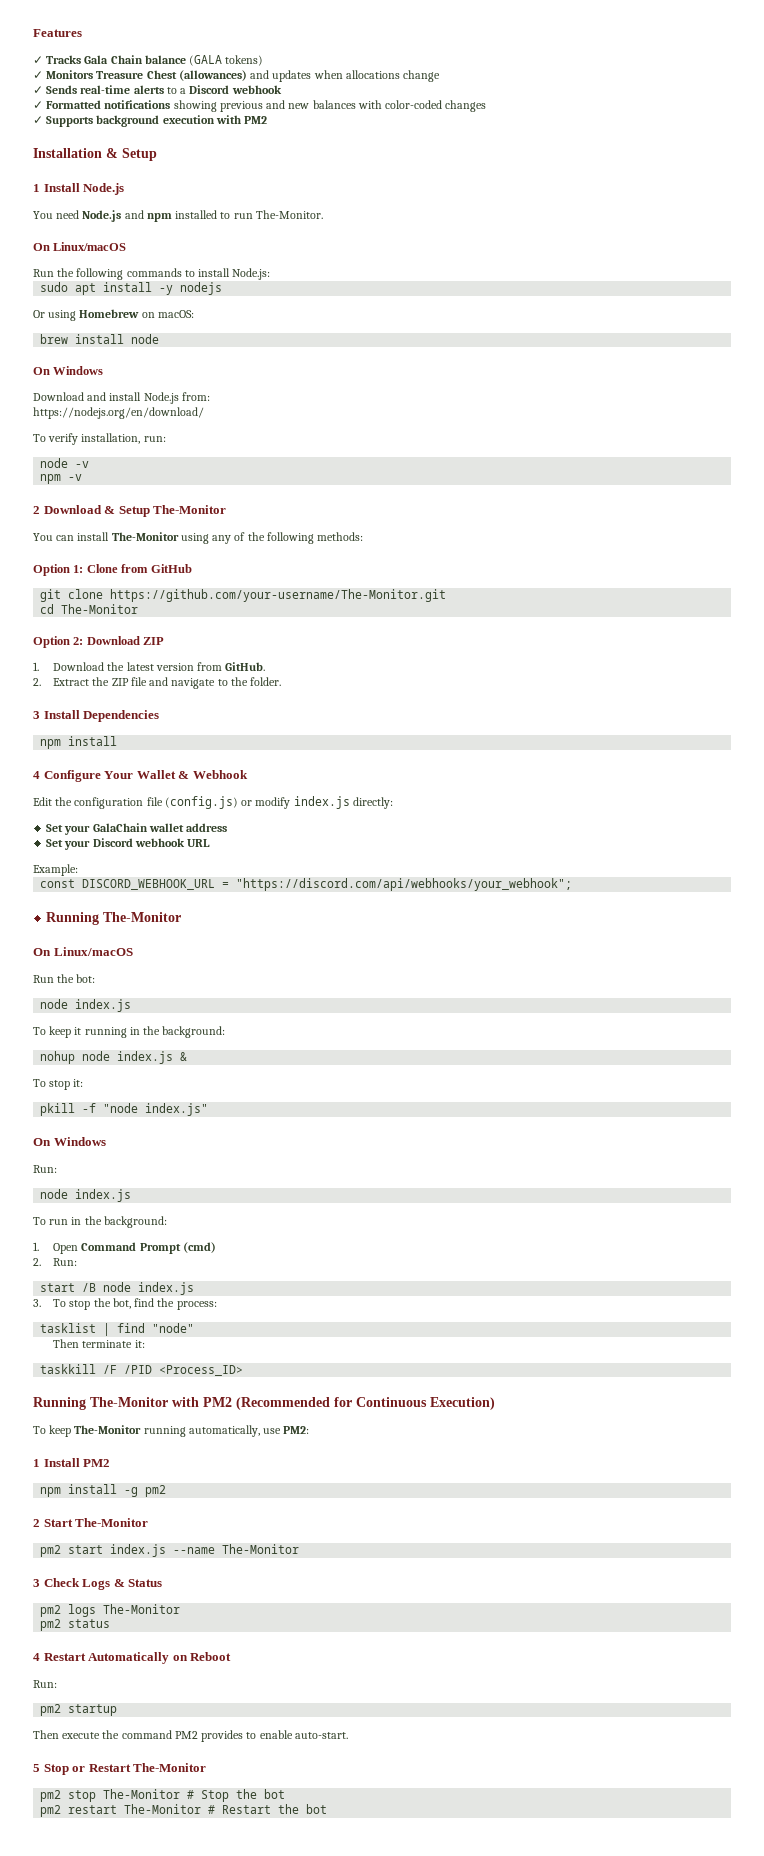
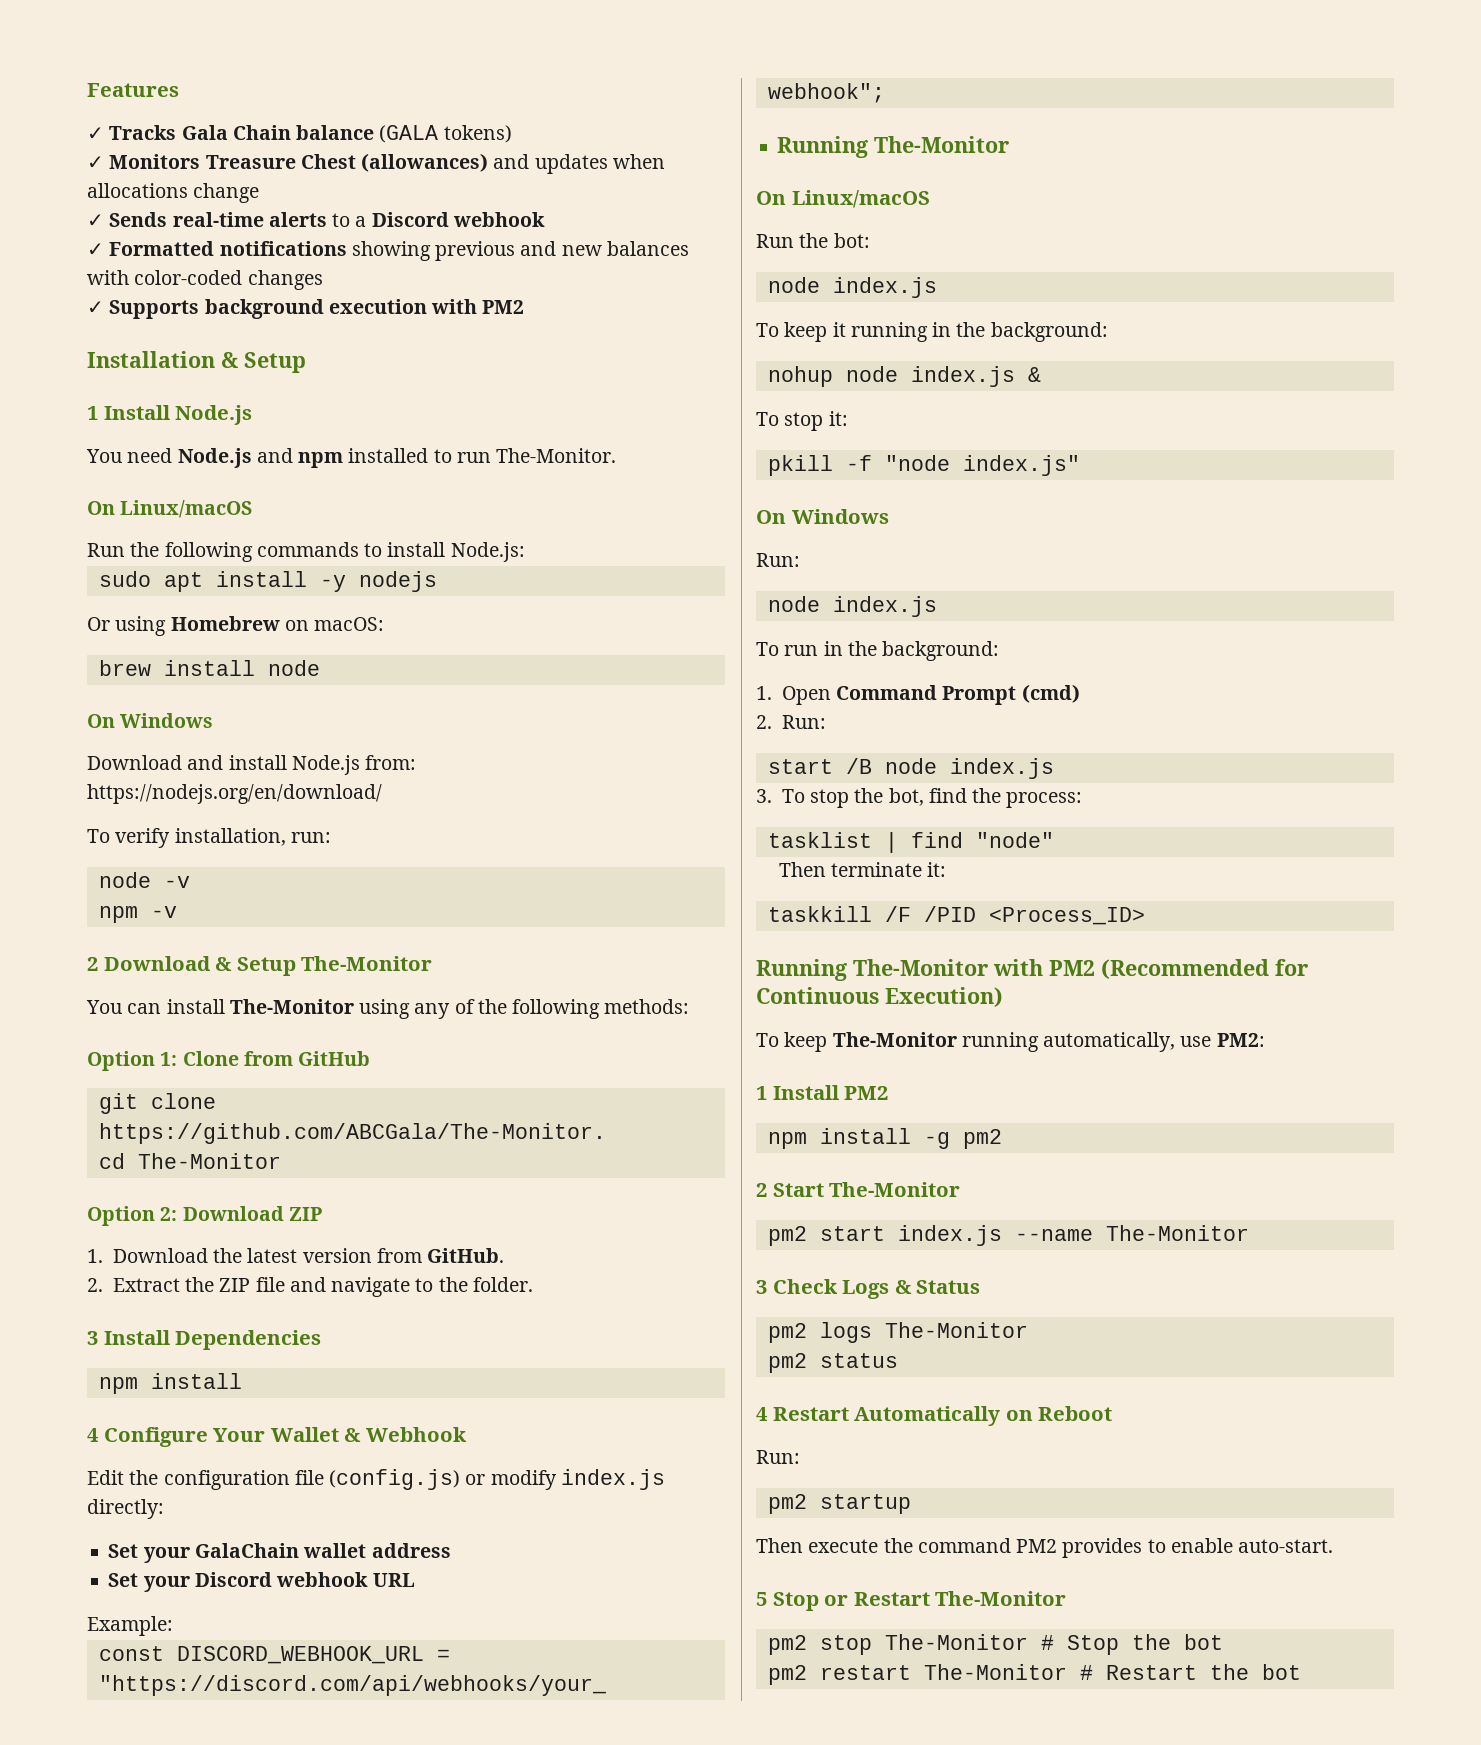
[110,589,447,602] https://github.com/your-username/The-Monitor.git -> [98,1123,606,1144] https://github.com/ABCGala/The-Monitor.

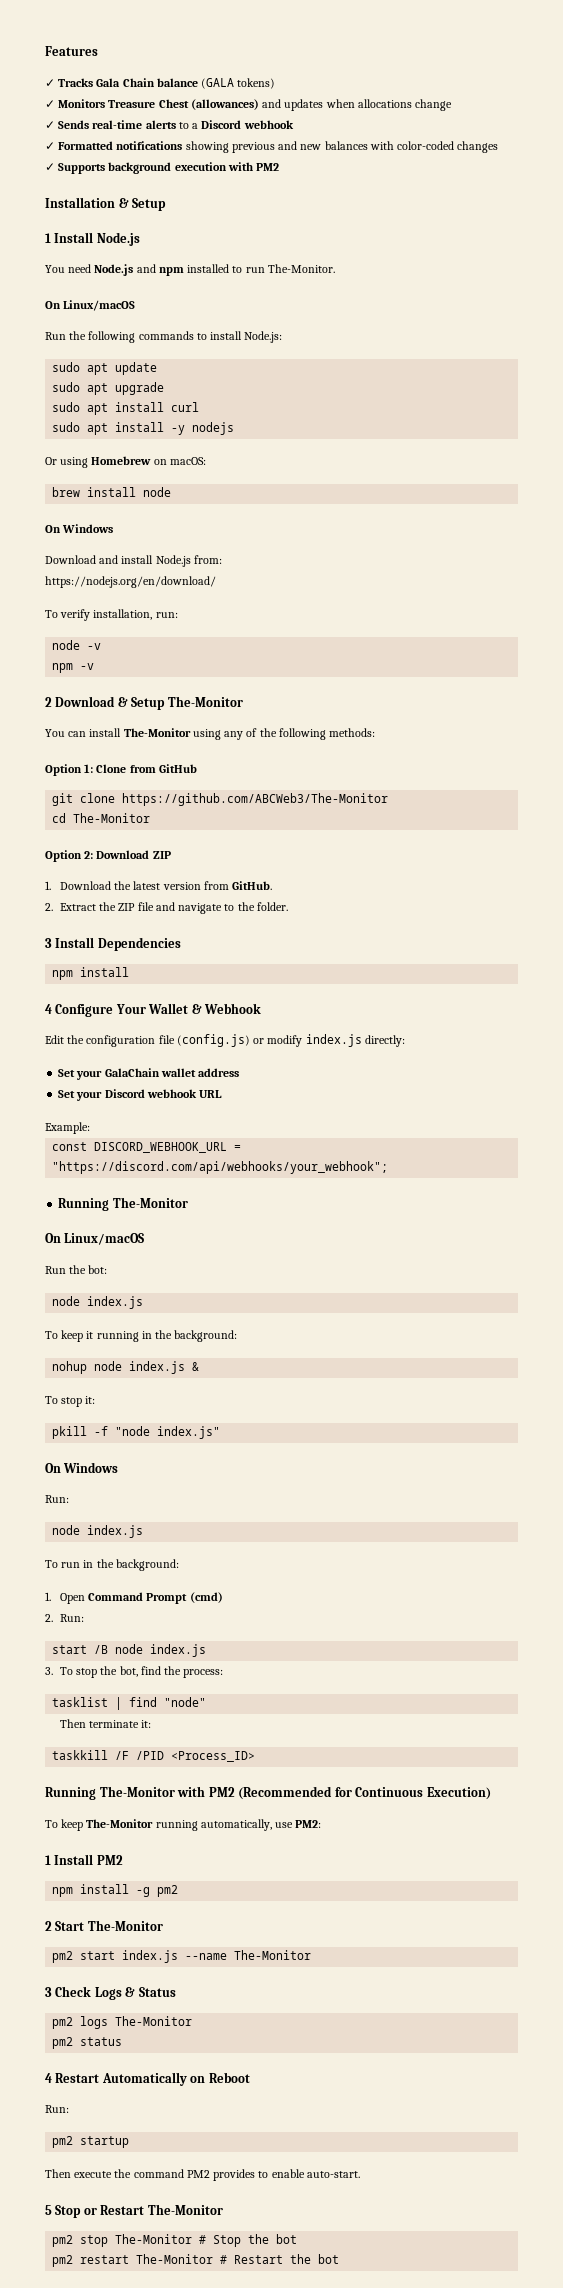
(525, 552) none -> [52,362,158,375] [52,382,165,395] [52,402,200,415] // sudo apt update // sudo apt upgrade // sudo apt install curl
[98,1123,606,1144] https://github.com/ABCGala/The-Monitor. -> [122,793,389,806] https://github.com/ABCWeb3/The-Monitor

